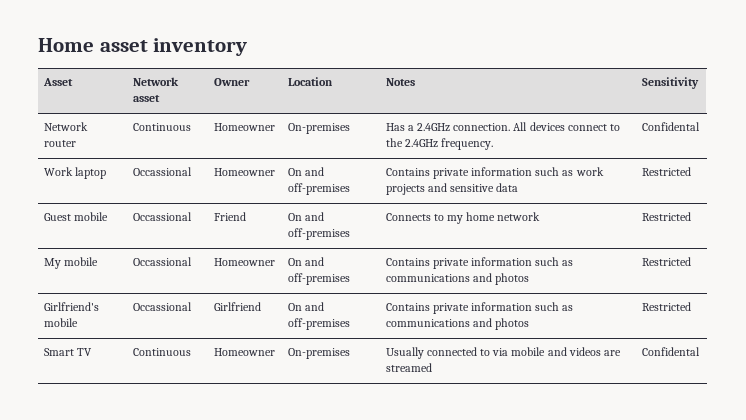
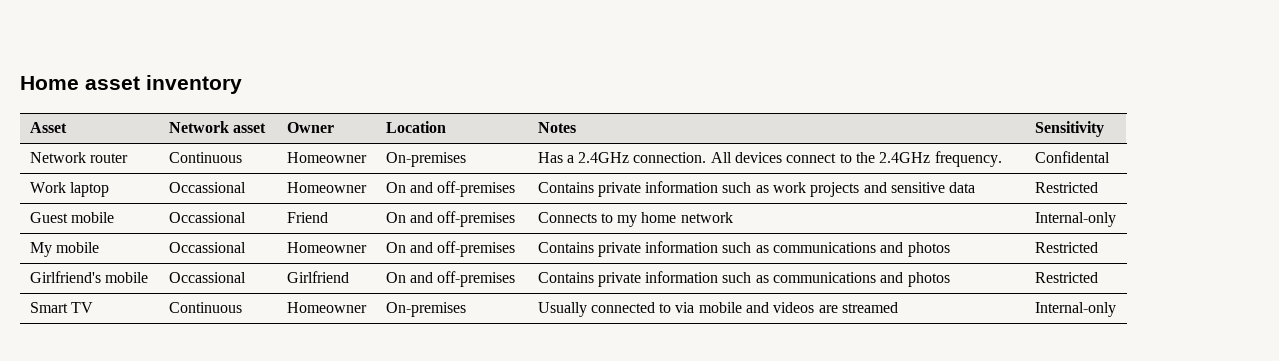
[642,212,692,221] Restricted -> [1034,212,1116,227] Internal-only
[642,347,701,356] Confidental -> [1034,302,1116,317] Internal-only

